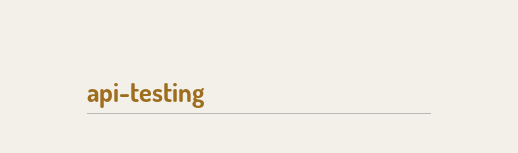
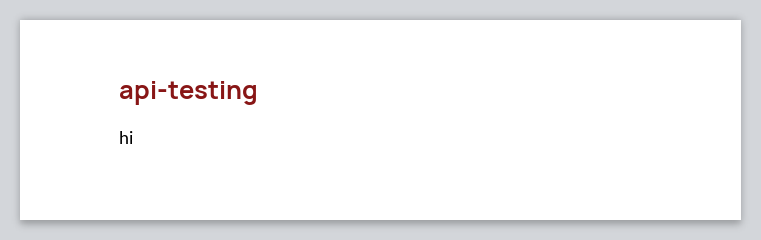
(205, 95) none -> [119,131,133,144] // hi

